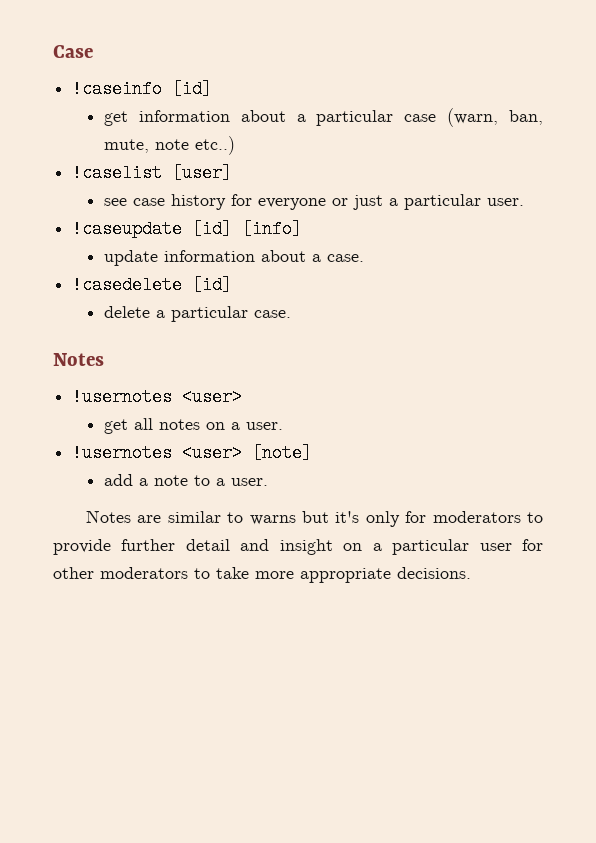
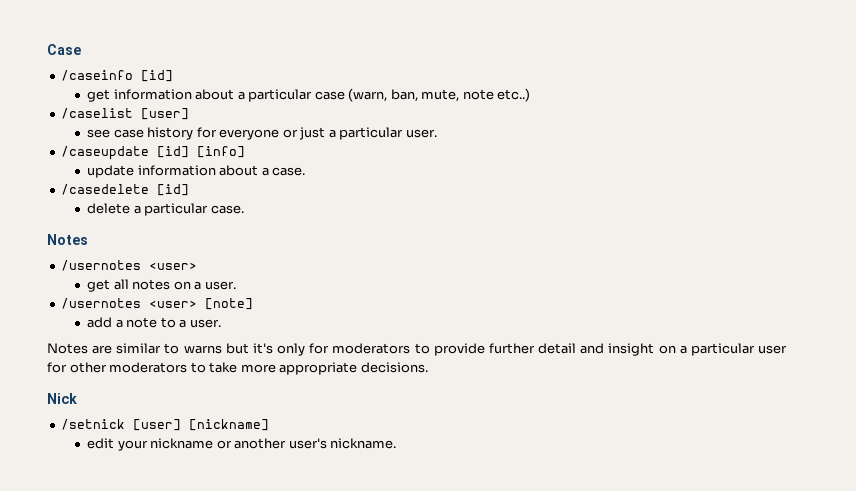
[72,80,163,98] !caseinfo -> [61,70,134,81] /caseinfo
[72,164,163,182] !caselist -> [61,108,134,119] /caselist
[72,220,183,238] !caseupdate -> [61,146,150,160] /caseupdate
[72,276,183,294] !casedelete -> [61,184,150,195] /casedelete
[72,388,173,406] !usernotes -> [61,260,142,271] /usernotes
[72,444,173,462] !usernotes -> [61,298,142,309] /usernotes
(471, 573) none -> [47,393,77,404] [61,419,270,431] [86,438,397,451] // Nick // /setnick [user] [nickname] // edit your nickname or another user's nickname.

